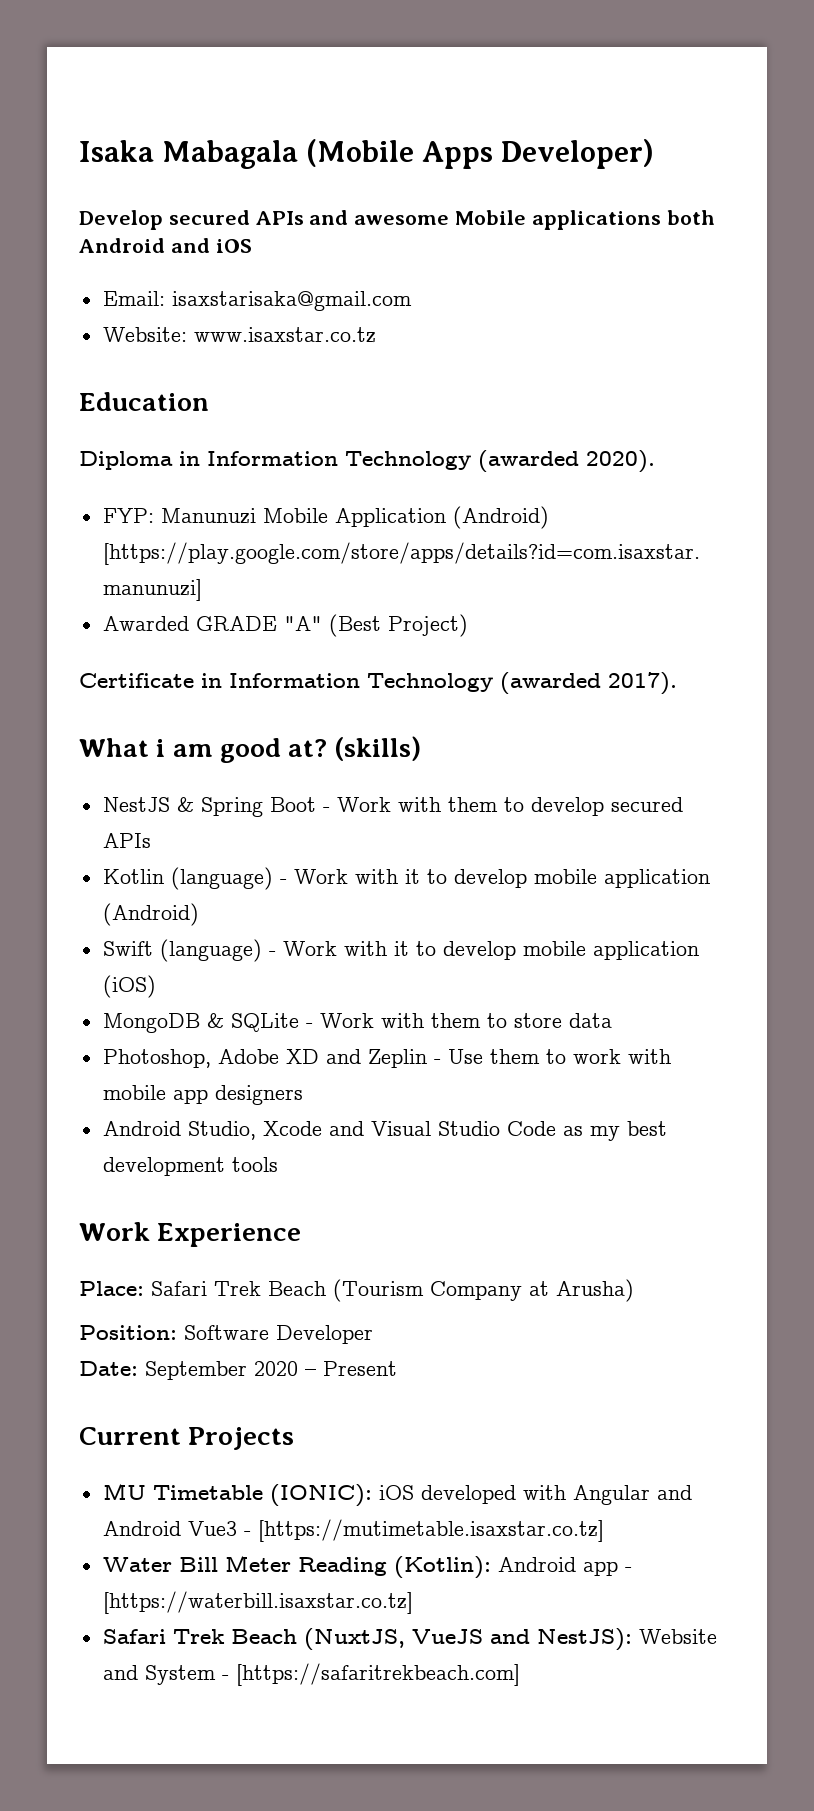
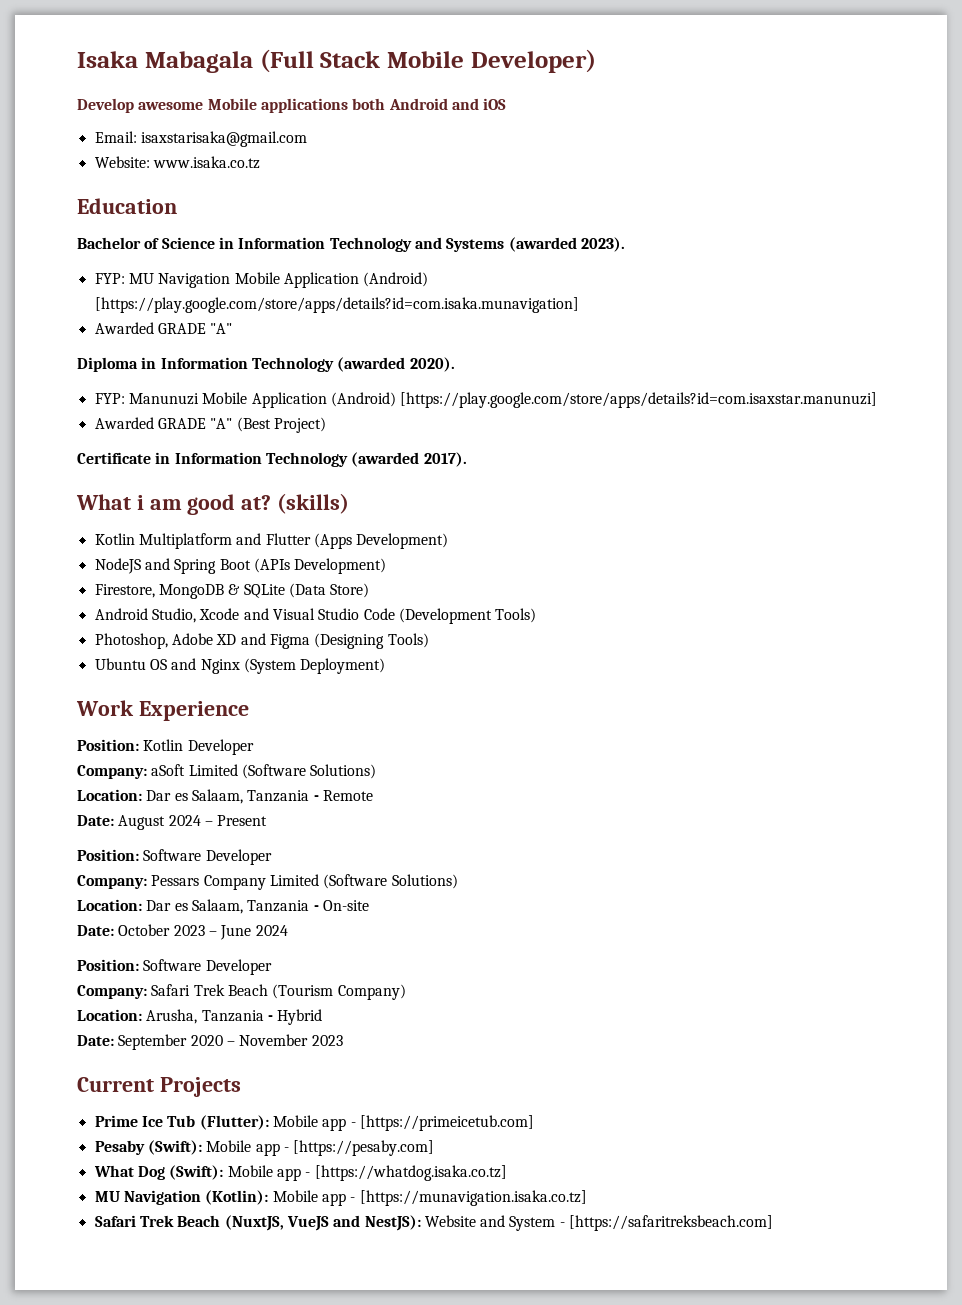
[306,139,494,169] (Mobile Apps -> [259,49,464,73] (Full Stack Mobile
[168,210,349,225] secured APIs and -> (134, 105) none
[193,327,376,343] www.isaxstar.co.tz -> [152,156,260,169] www.isaka.co.tz
(209, 401) none -> [77,237,625,252] [94,272,429,288] [94,297,579,313] [94,322,233,334] // Bachelor of Science in Information Technology and Systems (awarded 2023). // FYP: MU Navigation Mobile Application (Android) [https://play.google.com/store/apps/details?id=com.isaka.munavigation] // Awarded GRADE "A"
[102,797,683,817] [102,833,151,848] [102,867,710,890] [102,903,199,926] [102,939,699,962] [102,975,156,998] [102,1013,612,1033] [102,1049,671,1068] [102,1085,303,1105] NestJS & Spring Boot - Work with them to develop secured APIs // Kotlin (language) - Work with it to develop mobile application (Android) // Swift (language) - Work with it to develop mobile application (iOS) // MongoDB & SQLite - Work with them to store data // Photoshop, Adobe XD and Zeplin - Use them to work with mobile app designers -> [94,533,449,549] [94,558,387,574] [94,583,370,599] Kotlin Multiplatform and Flutter (Apps Development) // NodeJS and Spring Boot (APIs Development) // Firestore, MongoDB & SQLite (Data Store)
[562,1121,667,1141] [102,1157,278,1176] [79,1222,302,1247] [79,1279,634,1302] [79,1325,373,1344] as my best development tools // Work Experience // Place: Safari Trek Beach (Tourism Company at Arusha) // Position: Software Developer -> [398,608,537,624] [94,633,429,649] [94,658,386,674] [76,700,249,721] [77,739,254,755] [77,764,377,779] [77,789,373,804] [77,815,268,830] [77,849,272,865] [77,874,458,890] [77,899,369,914] [77,924,288,940] [77,959,272,975] [77,984,406,1000] [77,1009,323,1025] (Development Tools) // Photoshop, Adobe XD and Figma (Designing Tools) // Ubuntu OS and Nginx (System Deployment) // Work Experience // Position: Kotlin Developer // Company: aSoft Limited (Software Solutions) // Location: Dar es Salaam, Tanzania - Remote // Date: August 2024 – Present // Position: Software Developer // Company: Pessars Company Limited (Software Solutions) // Location: Dar es Salaam, Tanzania - On-site // Date: October 2023 – June 2024 // Position: Software Developer // Company: Safari Trek Beach (Tourism Company) // Location: Arusha, Tanzania - Hybrid
[323,1361,397,1376] Present -> [239,1034,343,1046] November 2023
[102,1483,692,1507] [102,1519,604,1542] [102,1555,632,1579] [102,1591,413,1614] MU Timetable (IONIC): iOS developed with Angular and Android Vue3 - [https://mutimetable.isaxstar.co.tz] // Water Bill Meter Reading (Kotlin): Android app - [https://waterbill.isaxstar.co.tz] -> [94,1115,534,1131] [94,1140,435,1156] [93,1165,507,1181] [94,1190,587,1206] Prime Ice Tub (Flutter): Mobile app - [https://primeicetub.com] // Pesaby (Swift): Mobile app - [https://pesaby.com] // What Dog (Swift): Mobile app - [https://whatdog.isaka.co.tz] // MU Navigation (Kotlin): Mobile app - [https://munavigation.isaka.co.tz]
[235,1663,520,1686] [https://safaritrekbeach.com] -> [569,1215,774,1231] [https://safaritreksbeach.com]

